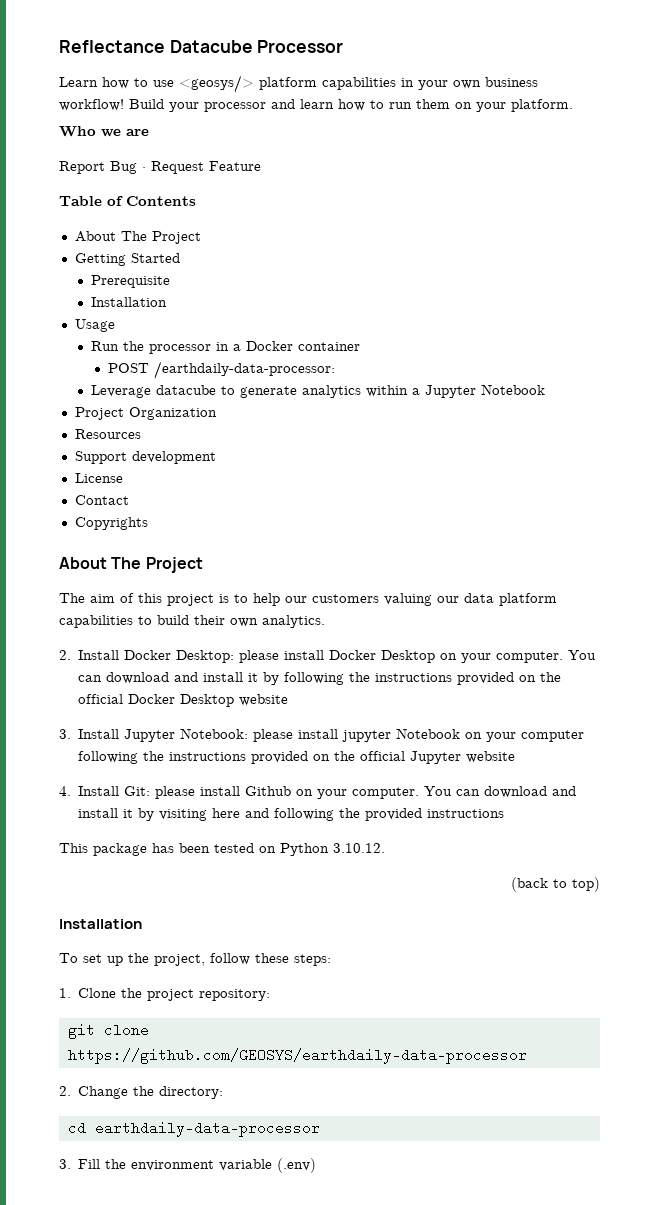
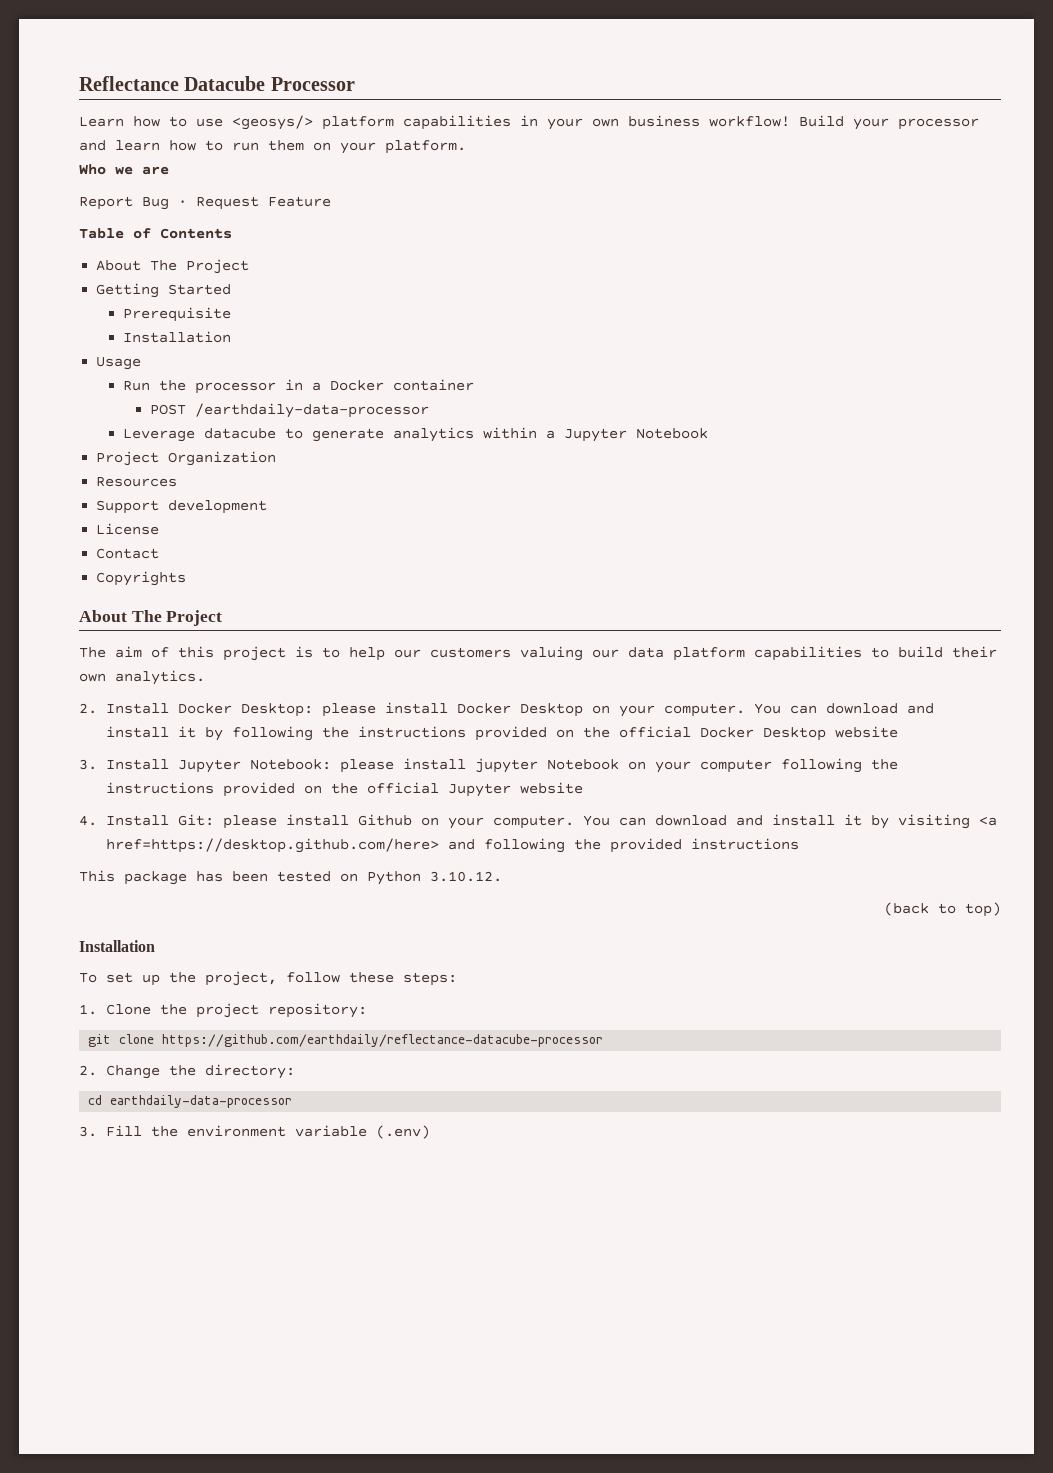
[153,361,335,379] /earthdaily-data-processor: -> [195,403,430,418] /earthdaily-data-processor
[212,808,241,818] here -> [979,817,998,826] [106,838,440,853] <a href=https://desktop.github.com/here>
[67,1048,527,1064] https://github.com/GEOSYS/earthdaily-data-processor -> [162,1034,604,1047] https://github.com/earthdaily/reflectance-datacube-processor

